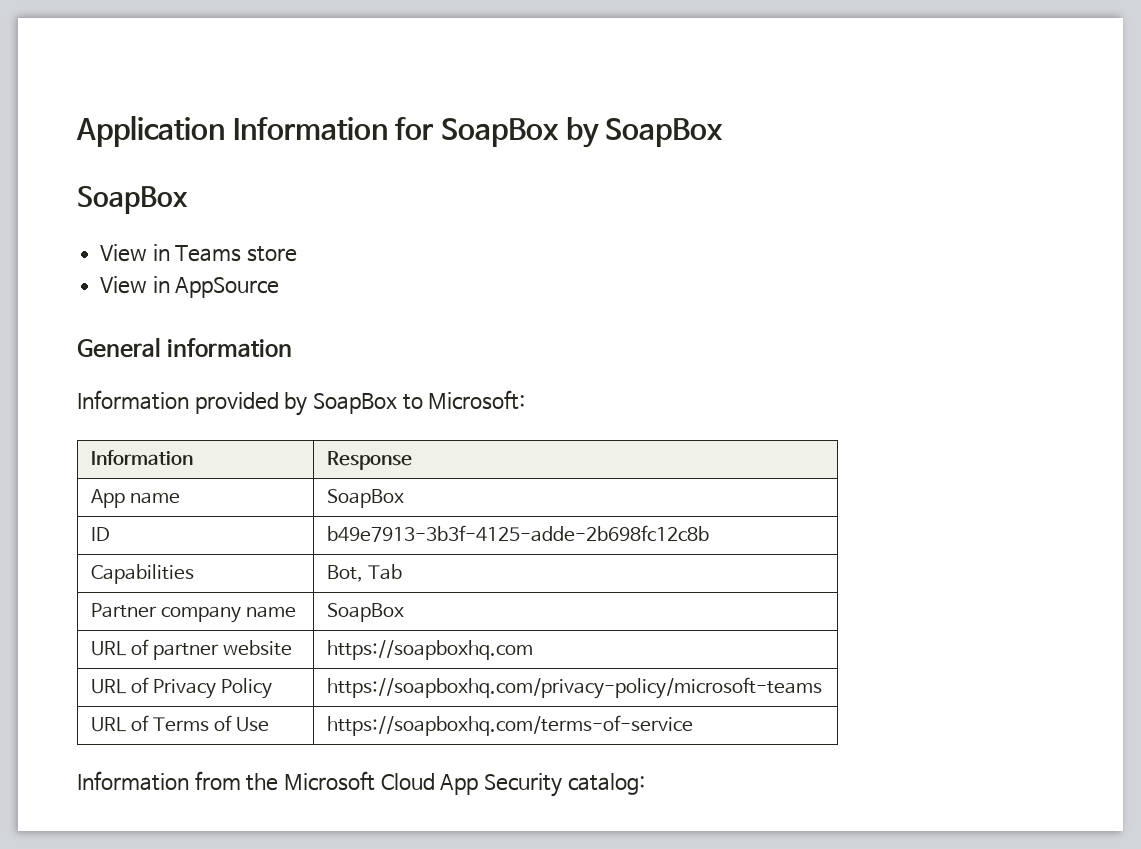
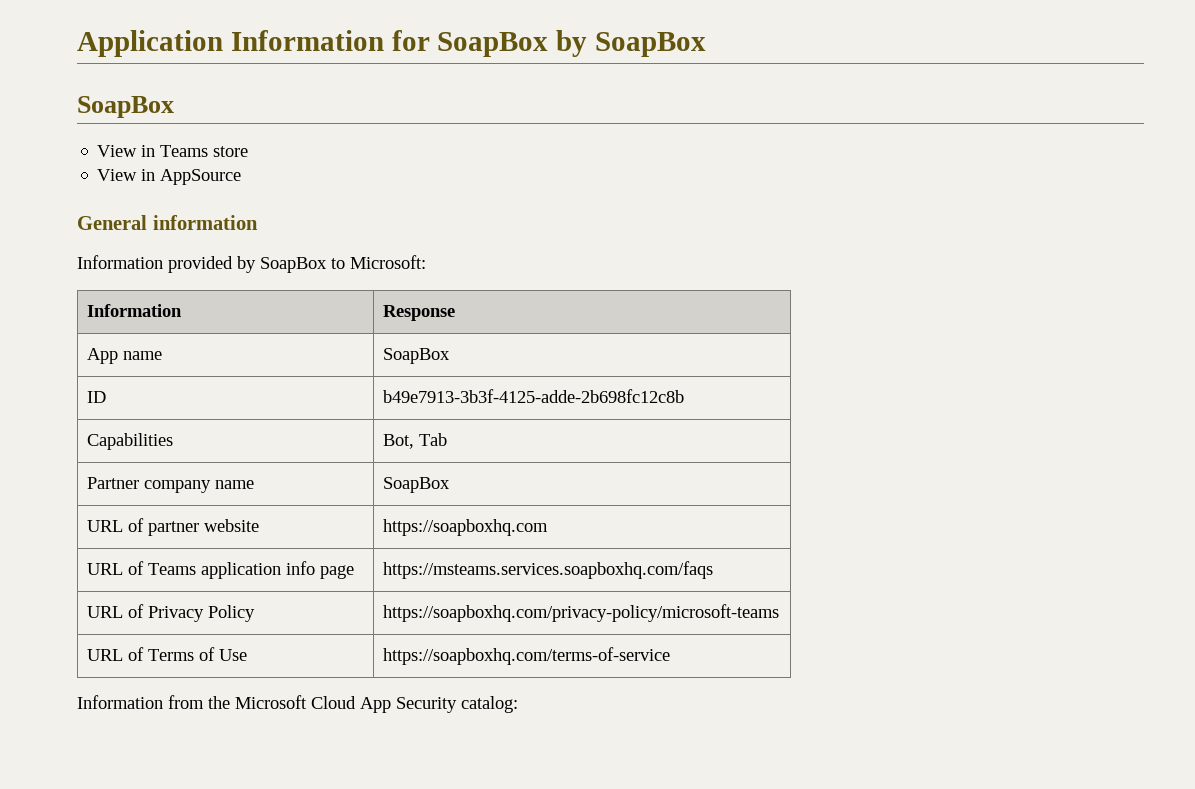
(533, 650) none -> [87,561,355,579] [383,561,714,579] // URL of Teams application info page | https://msteams.services.soapboxhq.com/faqs

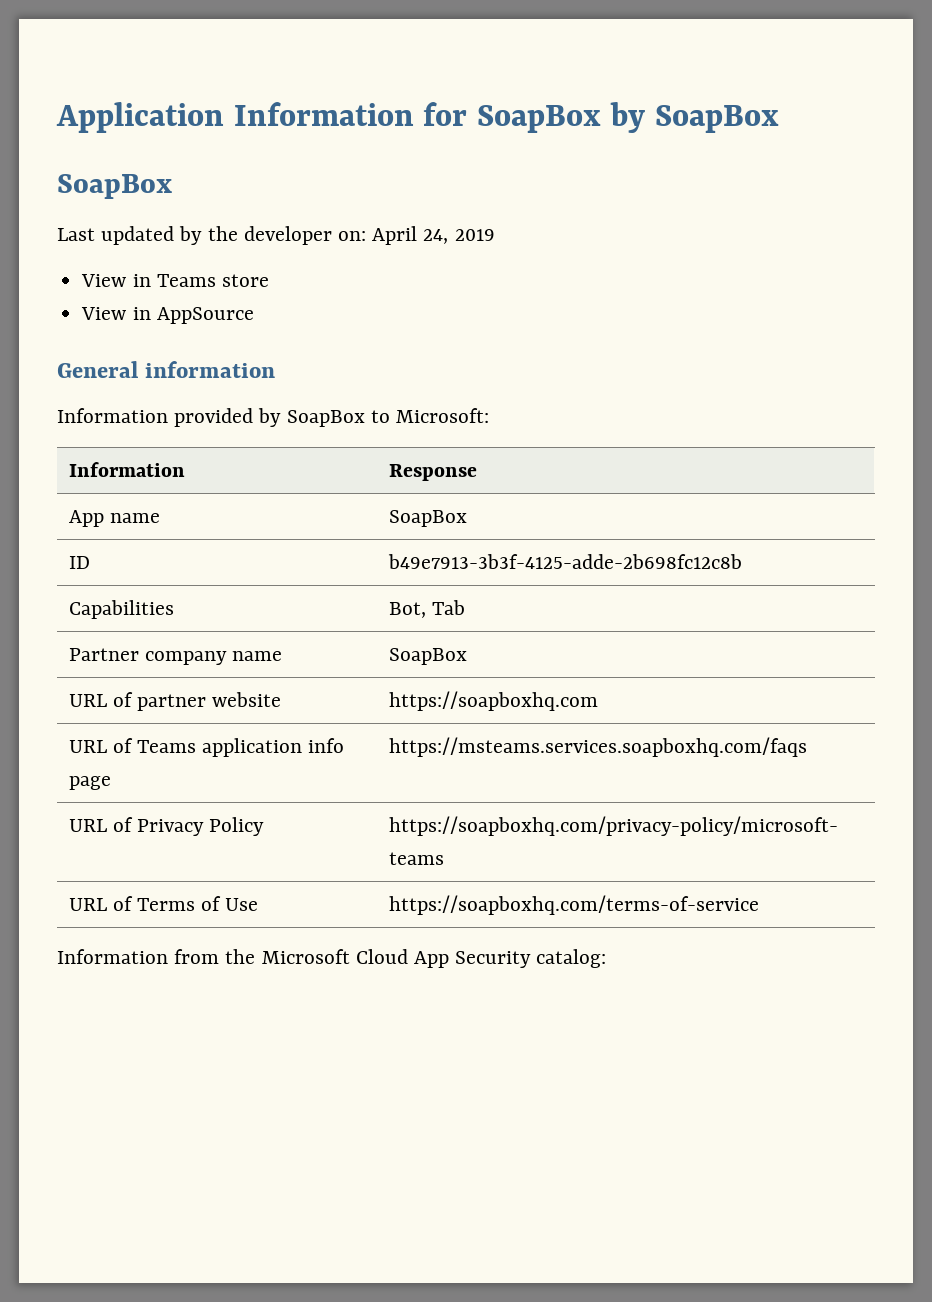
(174, 107) none -> [57,226,495,245] // Last updated by the developer on: April 24, 2019

